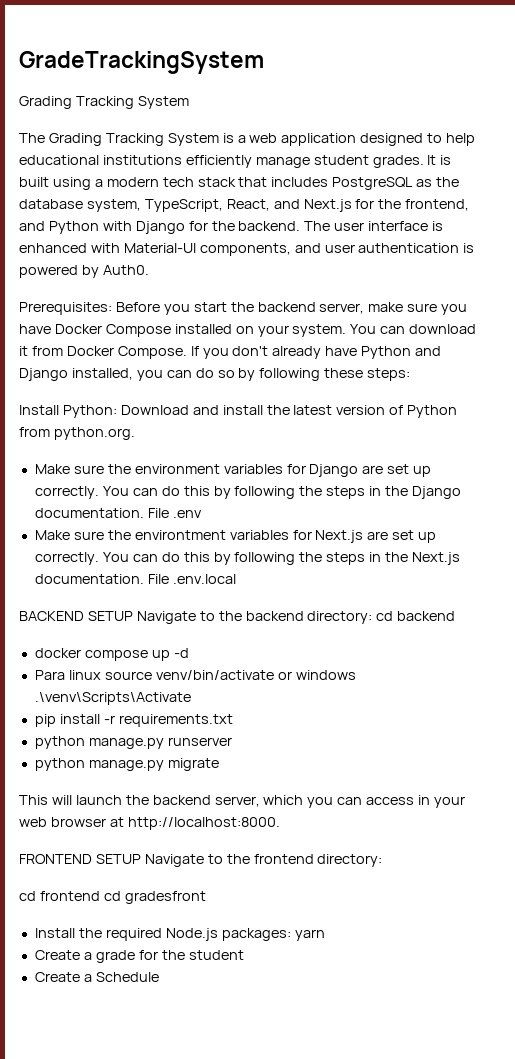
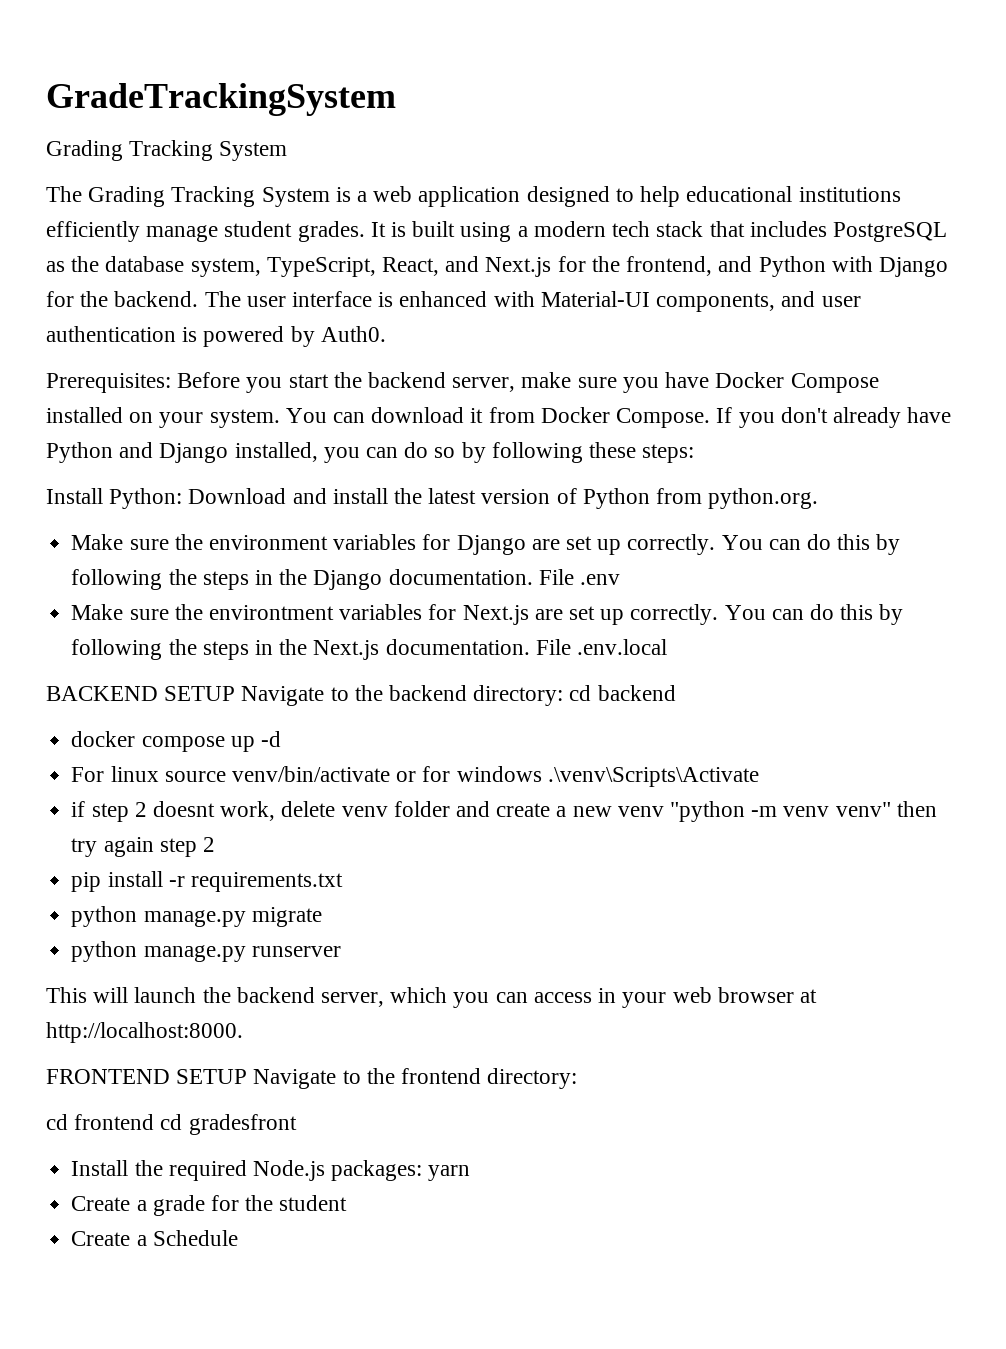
[34,670,65,680] Para -> [71,767,105,782] For
(292, 675) none -> [422,766,451,782] for
(191, 698) none -> [71,801,937,822] [71,837,215,857] // if step 2 doesnt work, delete venv folder and create a new venv "python -m venv venv" then try again step 2
[167,737,232,746] [34,758,219,771] runserver // python manage.py migrate -> [251,907,322,927] [71,941,341,962] migrate // python manage.py runserver

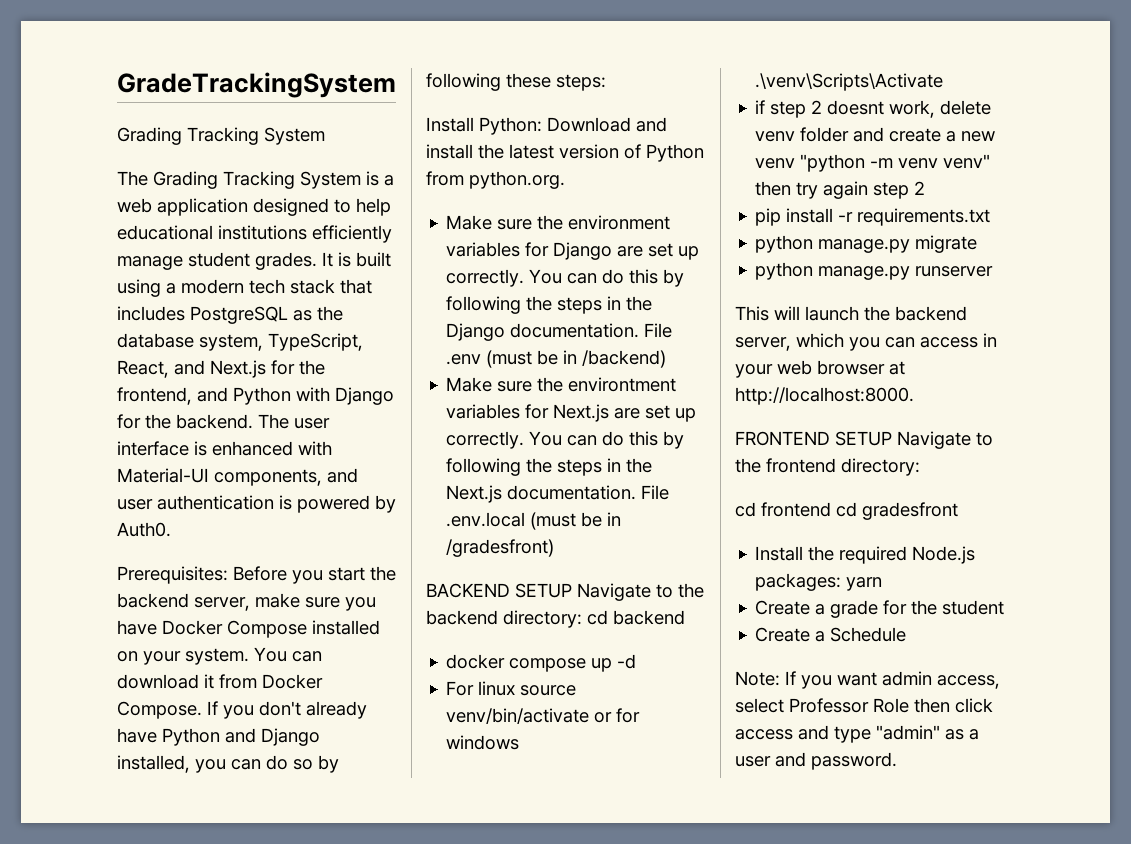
(620, 579) none -> [486,350,667,368] (must be in /backend)
(667, 647) none -> [530,512,622,530] [446,539,555,557] (must be in /gradesfront)
(238, 1238) none -> [735,671,1000,689] [735,698,993,713] [735,725,979,743] [735,752,897,770] // Note: If you want admin access, select Professor Role then click access and type "admin" as a user and password.

